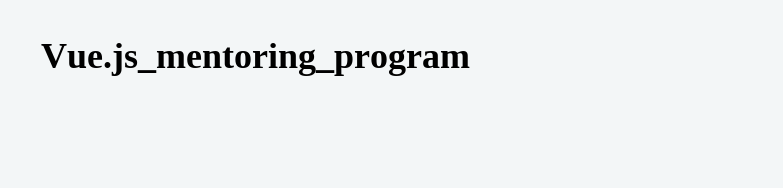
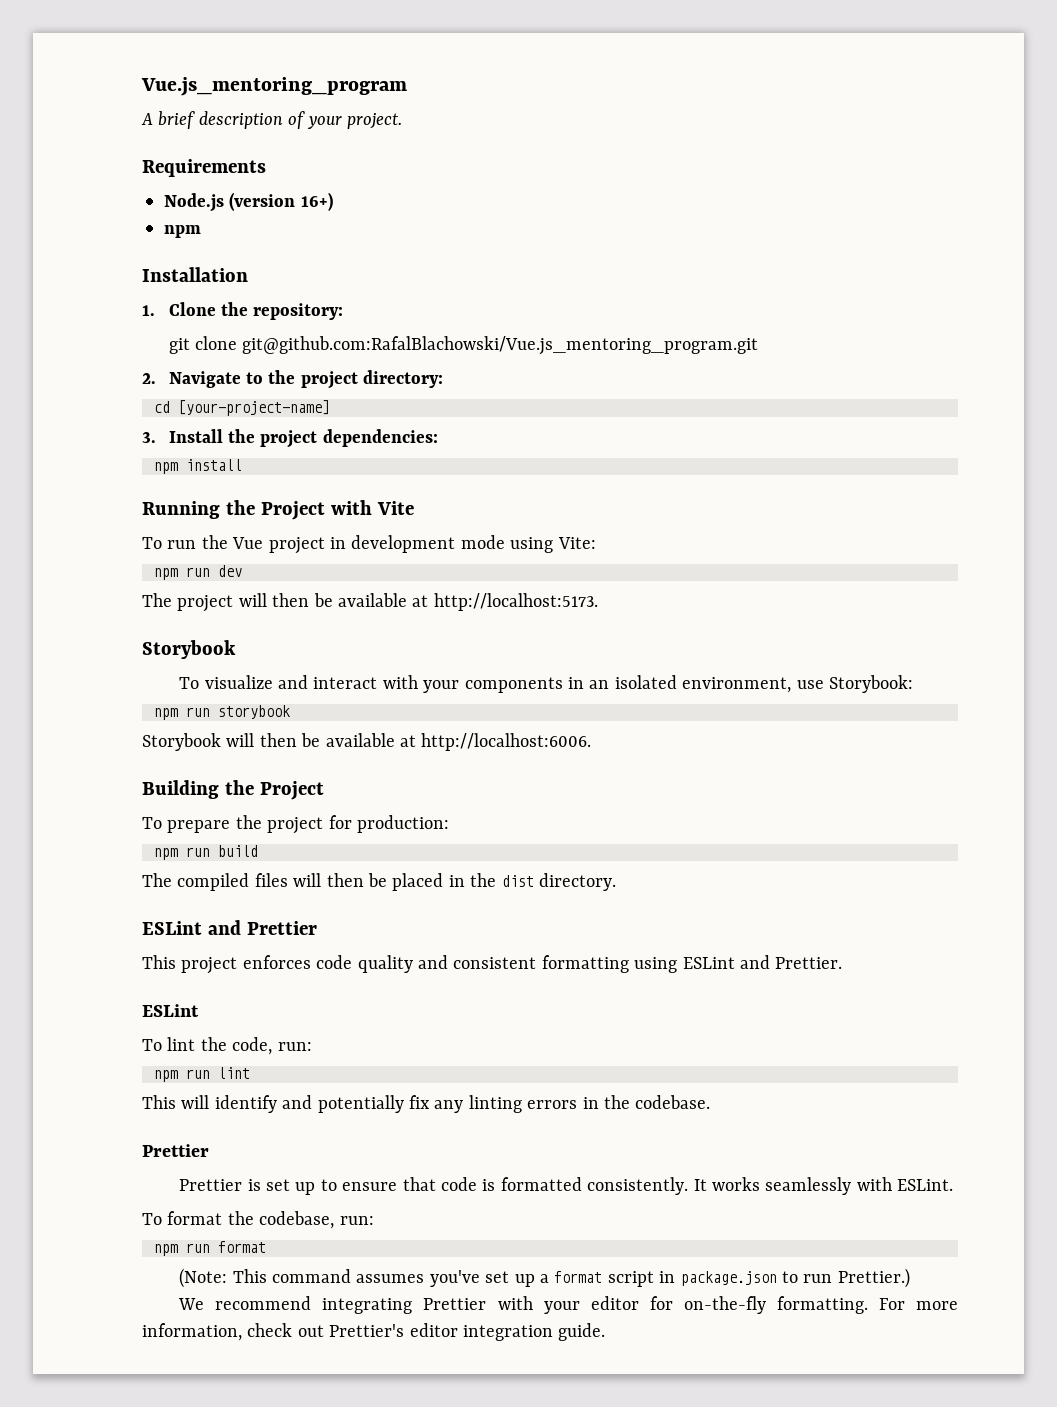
(470, 59) none -> [141,111,402,129] [142,159,266,177] [164,192,333,212] [164,225,201,238] [142,267,248,282] [142,302,344,320] [168,336,759,355] [142,370,444,389] [154,400,330,416] [142,429,438,448] [154,459,242,474] [142,500,414,520] [142,535,596,554] [154,565,242,580] [142,593,598,612] [142,640,236,659] [179,675,914,693] [154,705,290,720] [142,733,592,751] [142,780,324,800] [142,815,449,834] [154,845,258,860] [142,873,616,891] [142,920,317,935] [142,955,843,974] [142,1004,199,1017] [142,1037,312,1055] [154,1067,250,1082] [142,1095,711,1113] [142,1144,209,1157] [179,1177,954,1195] [142,1211,374,1229] [154,1241,266,1256] [179,1268,910,1288] [178,1296,958,1314] [142,1323,606,1341] // A brief description of your project. // Requirements // Node.js (version 16+) // npm // Installation // 1. Clone the repository: // git clone git@github.com:RafalBlachowski/Vue.js_mentoring_program.git // 2. Navigate to the project directory: // cd [your-project-name] // 3. Install the project dependencies: // npm install // Running the Project with Vite // To run the Vue project in development mode using Vite: // npm run dev // The project will then be available at http://localhost:5173. // Storybook // To visualize and interact with your components in an isolated environment, use Storybook: // npm run storybook // Storybook will then be available at http://localhost:6006. // Building the Project // To prepare the project for production: // npm run build // The compiled files will then be placed in the dist directory. // ESLint and Prettier // This project enforces code quality and consistent formatting using ESLint and Prettier. // ESLint // To lint the code, run: // npm run lint // This will identify and potentially fix any linting errors in the codebase. // Prettier // Prettier is set up to ensure that code is formatted consistently. It works seamlessly with ESLint. // To format the codebase, run: // npm run format // (Note: This command assumes you've set up a format script in package.json to run Prettier.) // We recommend integrating Prettier with your editor for on-the-fly formatting. For more information, check out Prettier's editor integration guide.

